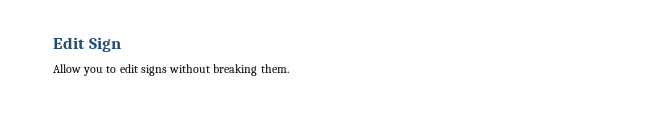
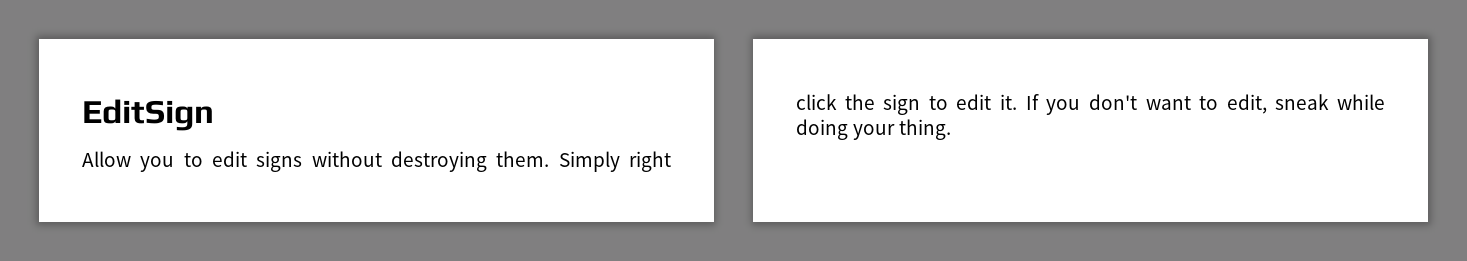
[53,37,121,52] Edit Sign -> [82,99,214,131] EditSign
[213,64,289,76] breaking them. -> [391,151,672,172] [796,94,1385,115] [796,119,952,140] destroying them. Simply right click the sign to edit it. If you don't want to edit, sneak while doing your thing.

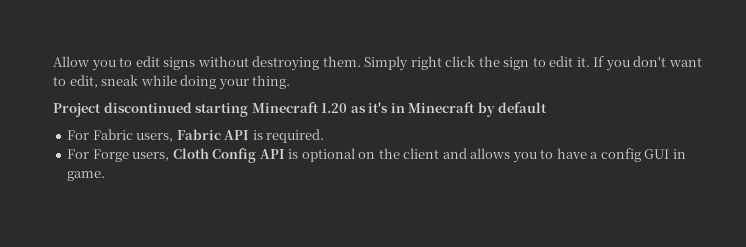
[82,99,214,131] EditSign // -> (53, 61) none
(952, 129) none -> [53,102,548,117] [67,129,325,143] [67,148,686,163] [67,171,106,181] // Project discontinued starting Minecraft 1.20 as it's in Minecraft by default // For Fabric users, Fabric API is required. // For Forge users, Cloth Config API is optional on the client and allows you to have a config GUI in game.

